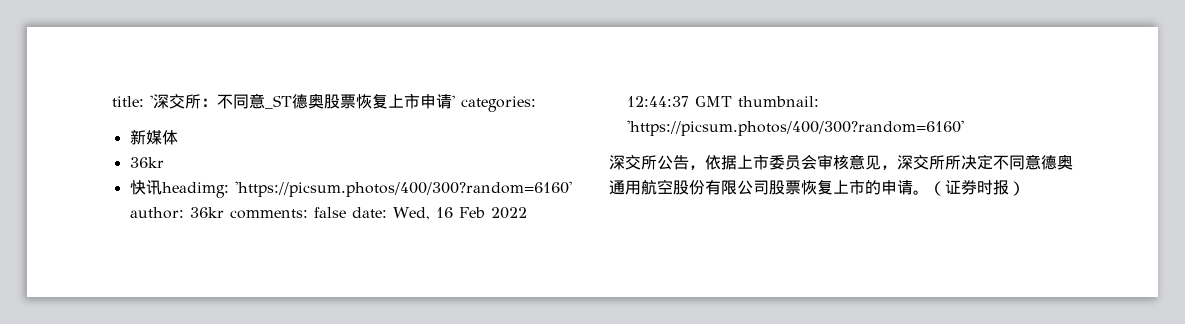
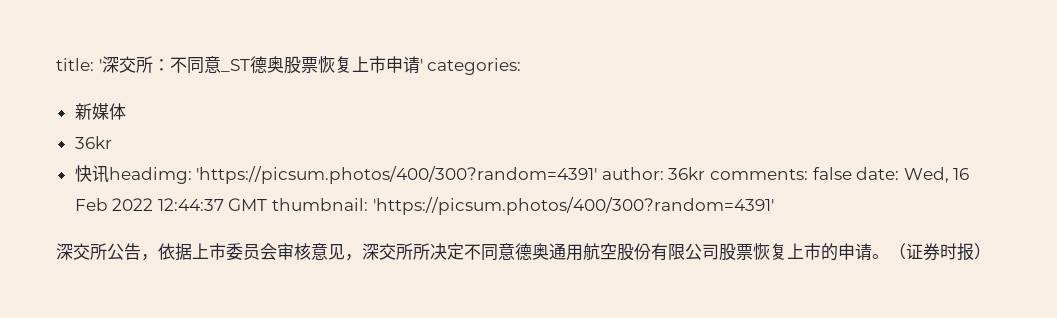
[234,181,572,197] 'https://picsum.photos/400/300?random=6160' -> [196,166,598,184] 'https://picsum.photos/400/300?random=4391'
[626,120,964,136] 'https://picsum.photos/400/300?random=6160' -> [372,197,774,215] 'https://picsum.photos/400/300?random=4391'

